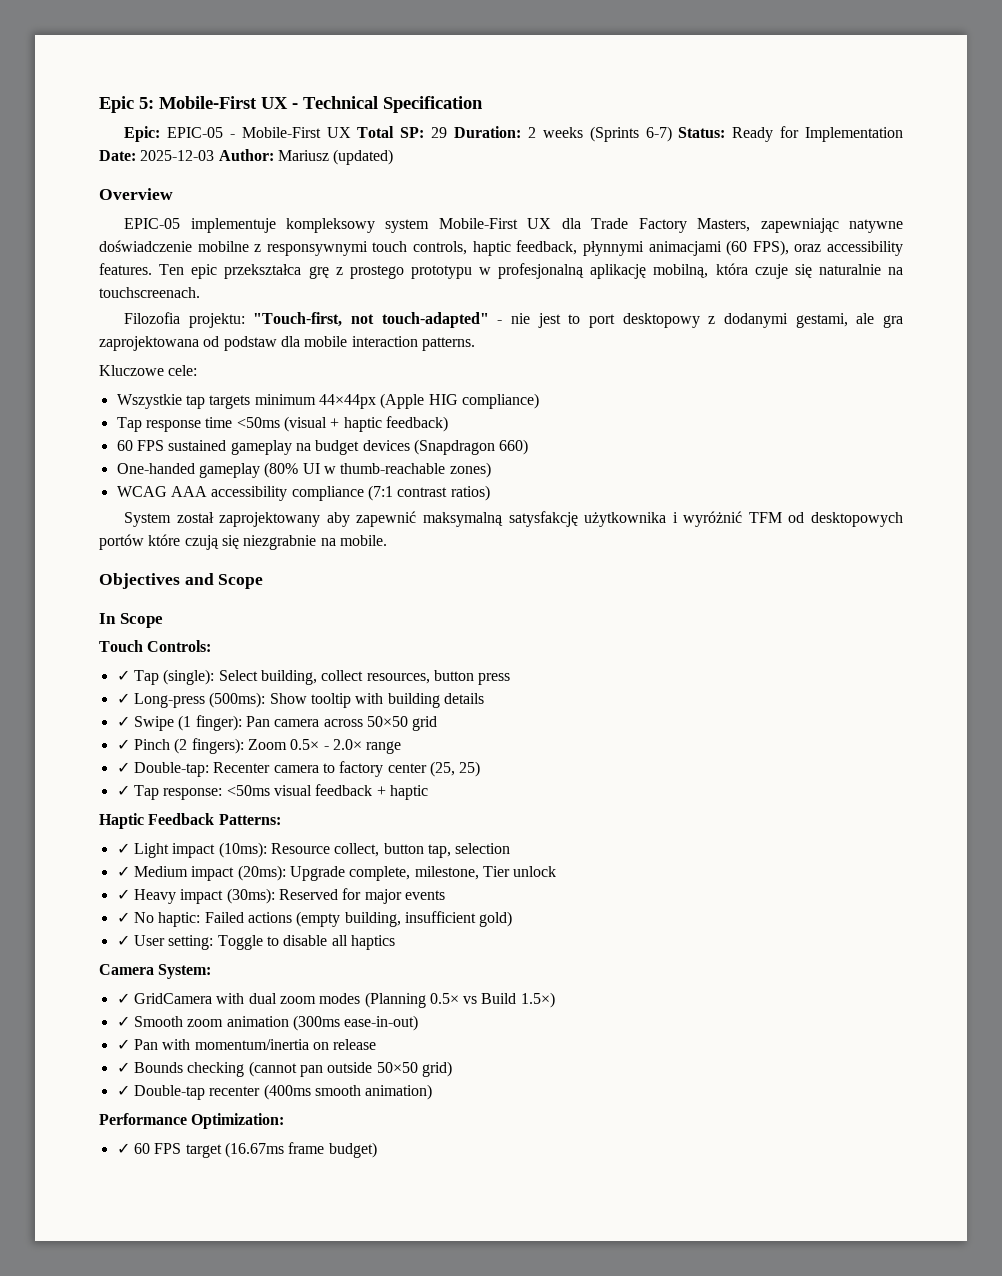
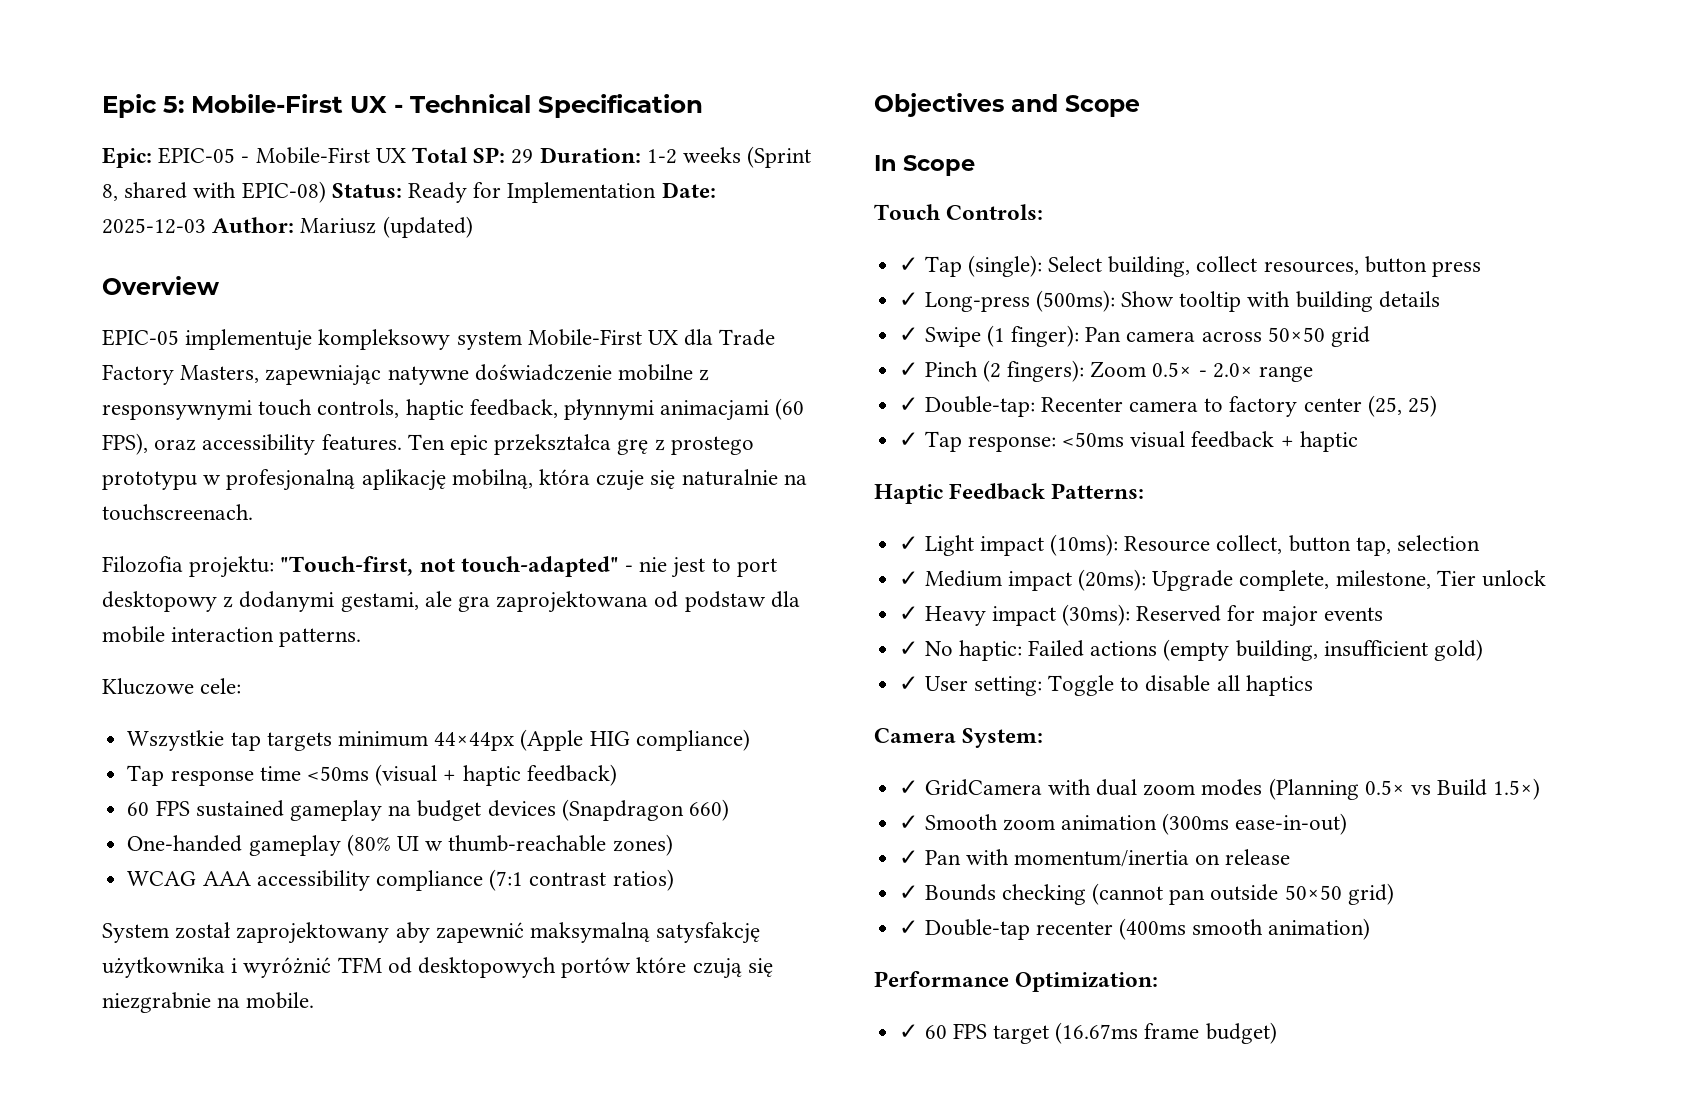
[527,126,672,142] 2 weeks (Sprints 6-7) -> [646,146,812,168] [102,181,326,203] 1-2 weeks (Sprint 8, shared with EPIC-08)

